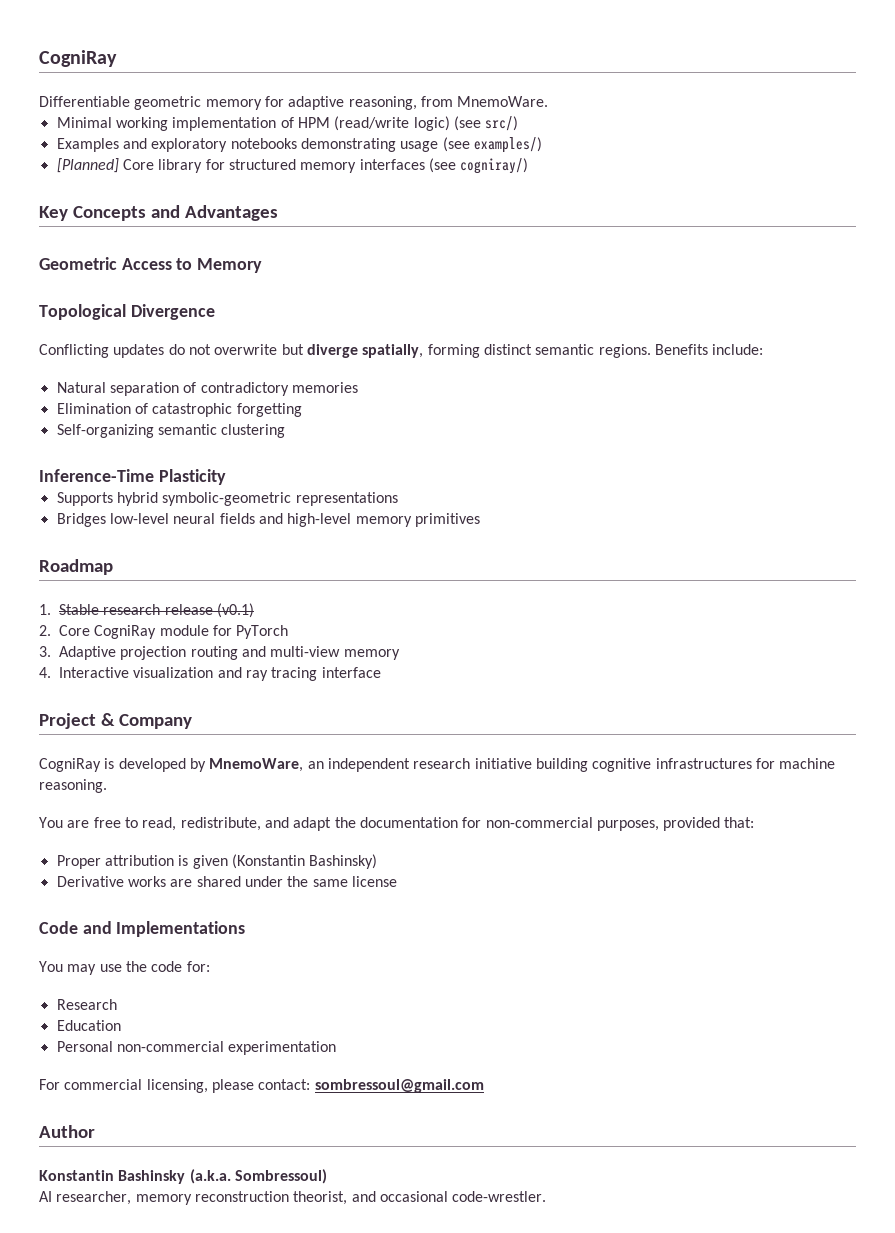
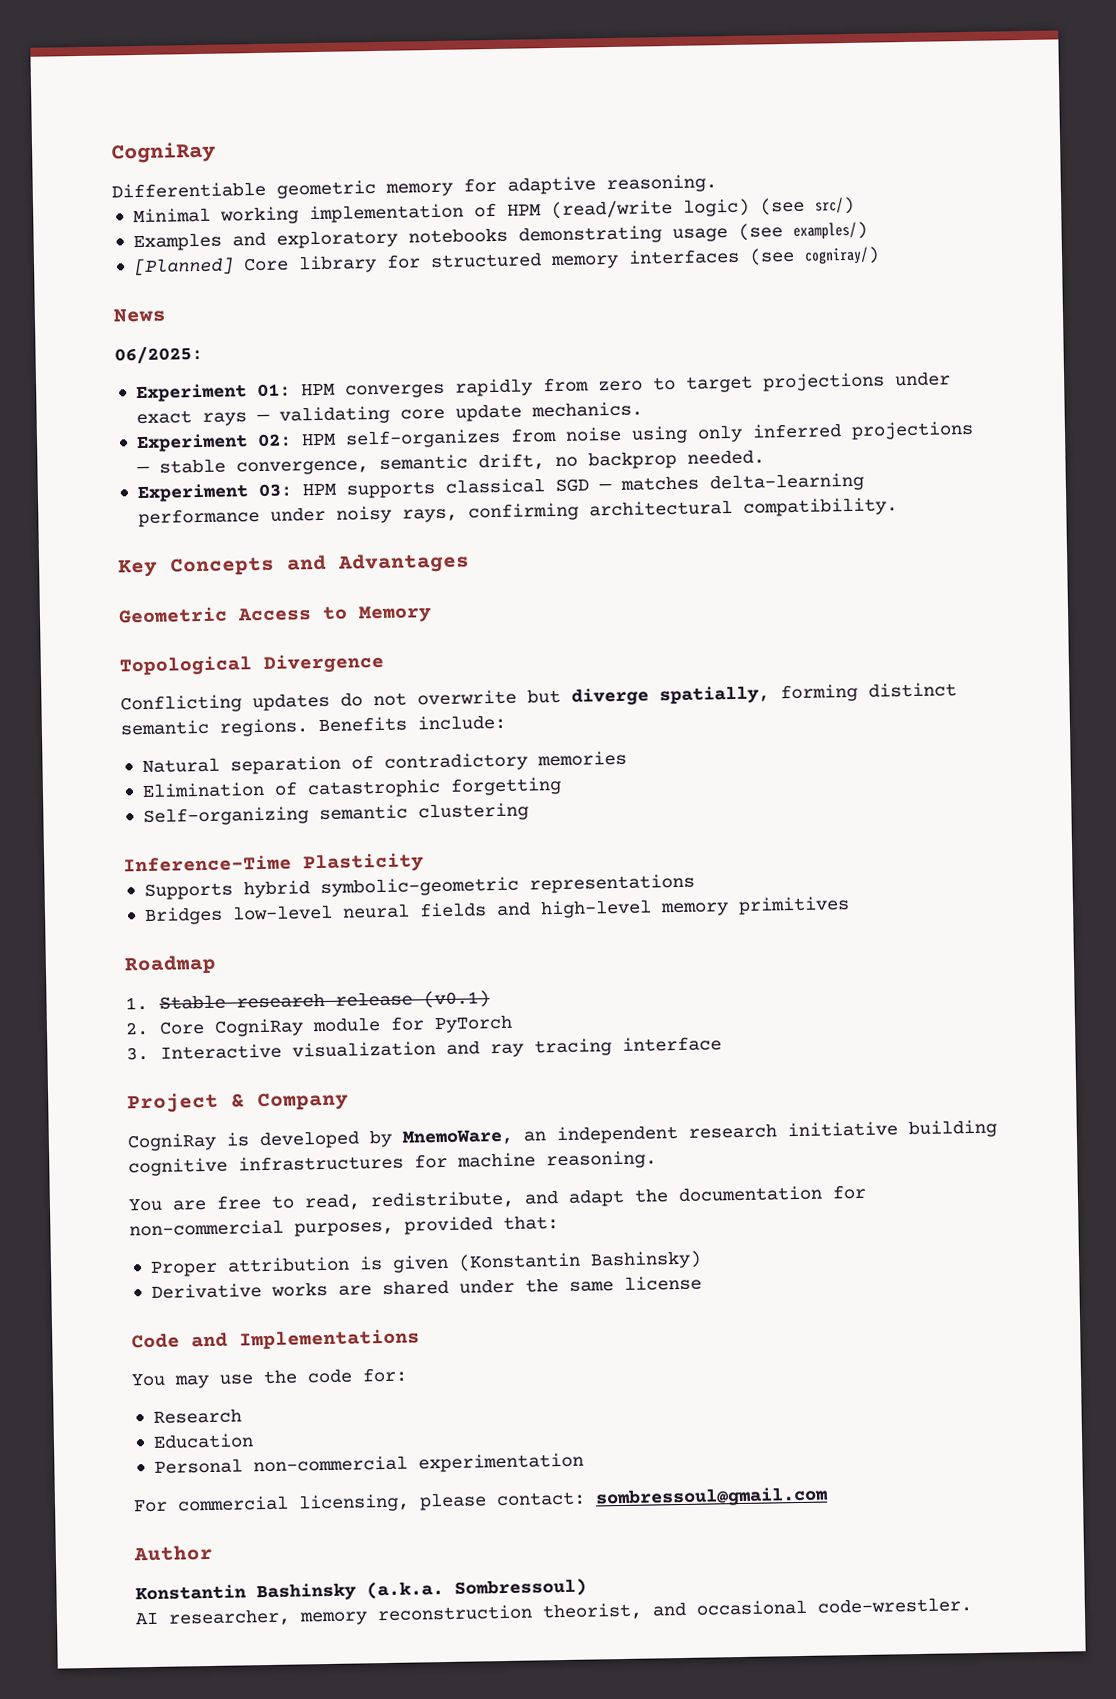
[348,96,549,110] reasoning, from MnemoWare. -> [606,174,717,194] reasoning.
(529, 166) none -> [113,307,167,323] [114,345,203,365] [135,371,951,403] [135,401,643,426] [135,420,974,453] [135,449,765,476] [136,472,864,503] [137,497,898,528] // News // 06/2025: // Experiment 01: HPM converges rapidly from zero to target projections under exact rays — validating core update mechanics. // Experiment 02: HPM self-organizes from noise using only inferred projections — stable convergence, semantic drift, no backprop needed. // Experiment 03: HPM supports classical SGD — matches delta-learning performance under noisy rays, confirming architectural compatibility.
[59,646,400,660] [39,667,51,678] Adaptive projection routing and multi-view memory // 4. -> (149, 1053) none

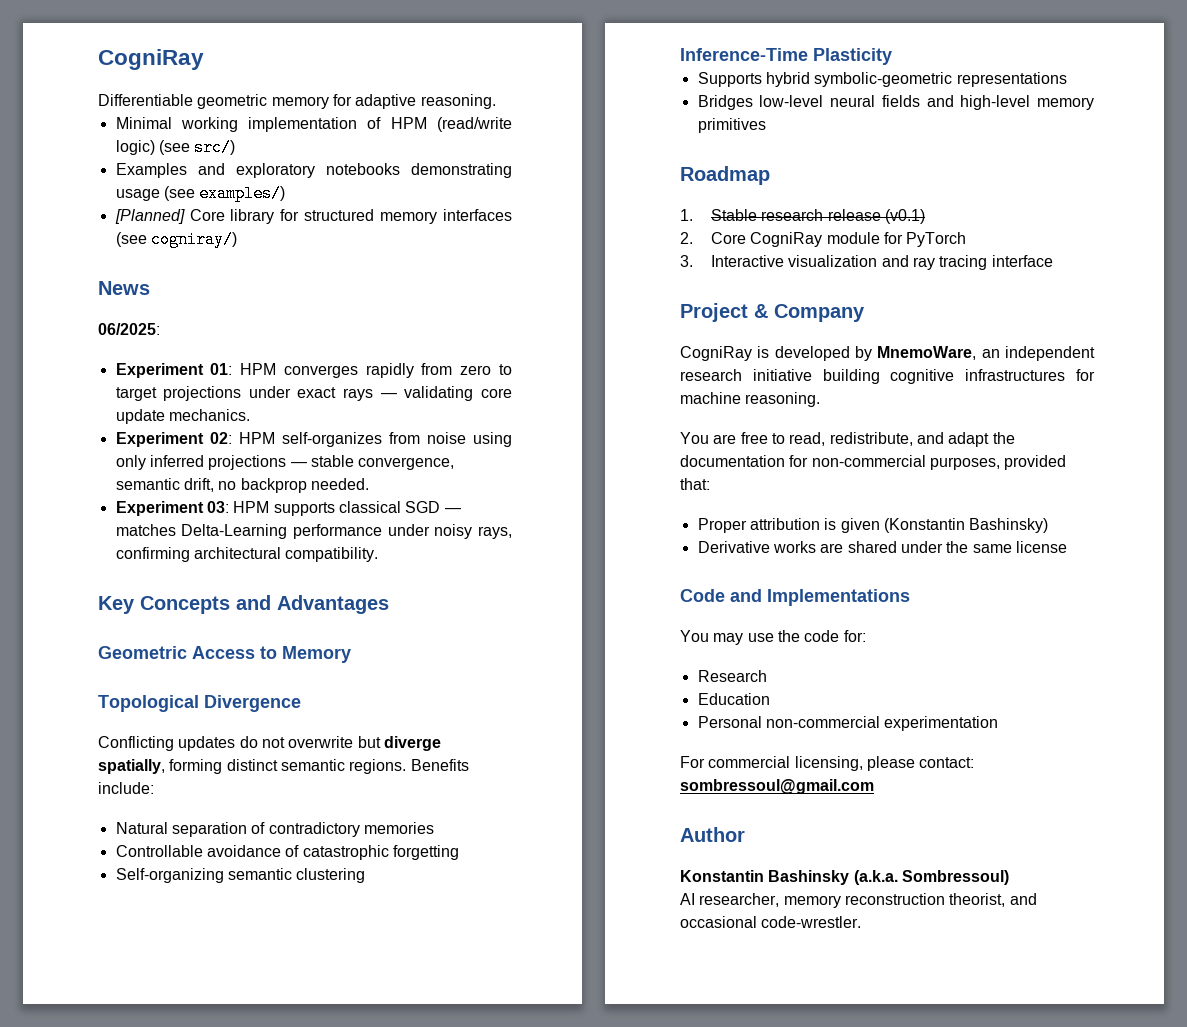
[708,472,864,493] delta-learning -> [181,524,288,539] Delta-Learning
[141,781,265,799] Elimination -> [115,845,281,857] Controllable avoidance

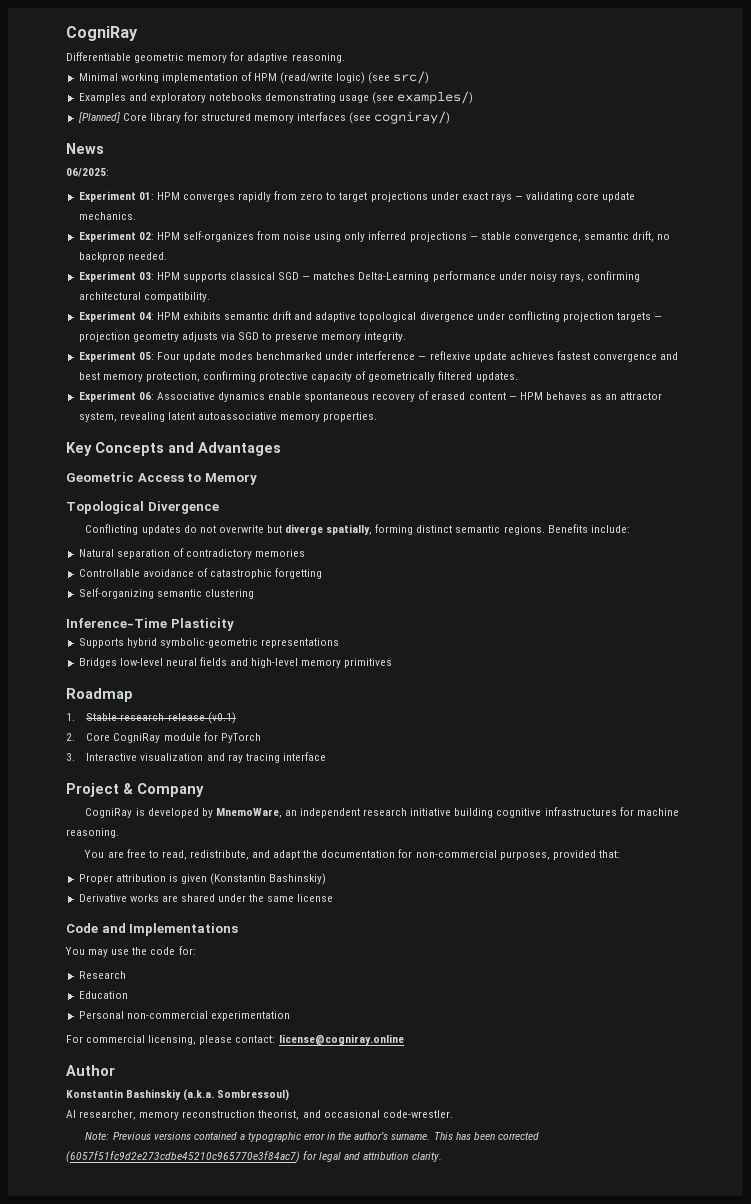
(379, 554) none -> [78,311,663,322] [78,332,407,342] [78,351,679,362] [78,371,518,382] [78,391,663,402] [78,412,378,422] // Experiment 04: HPM exhibits semantic drift and adaptive topological divergence under conflicting projection targets — projection geometry adjusts via SGD to preserve memory integrity. // Experiment 05: Four update modes benchmarked under interference — reflexive update achieves fastest convergence and best memory protection, confirming protective capacity of geometrically filtered updates. // Experiment 06: Associative dynamics enable spontaneous recovery of erased content — HPM behaves as an attractor system, revealing latent autoassociative memory properties.
[969,518,1049,533] Bashinsky) -> [269,873,327,885] Bashinskiy)
[680,779,874,794] sombressoul@gmail.com -> [278,1034,404,1045] license@cogniray.online
[768,870,850,885] Bashinsky -> [126,1089,182,1100] Bashinskiy
(862, 922) none -> [85,1132,539,1142] [66,1151,442,1163] // Note: Previous versions contained a typographic error in the author’s surname. This has been corrected (6057f51fc9d2e273cdbe45210c965770e3f84ac7) for legal and attribution clarity.

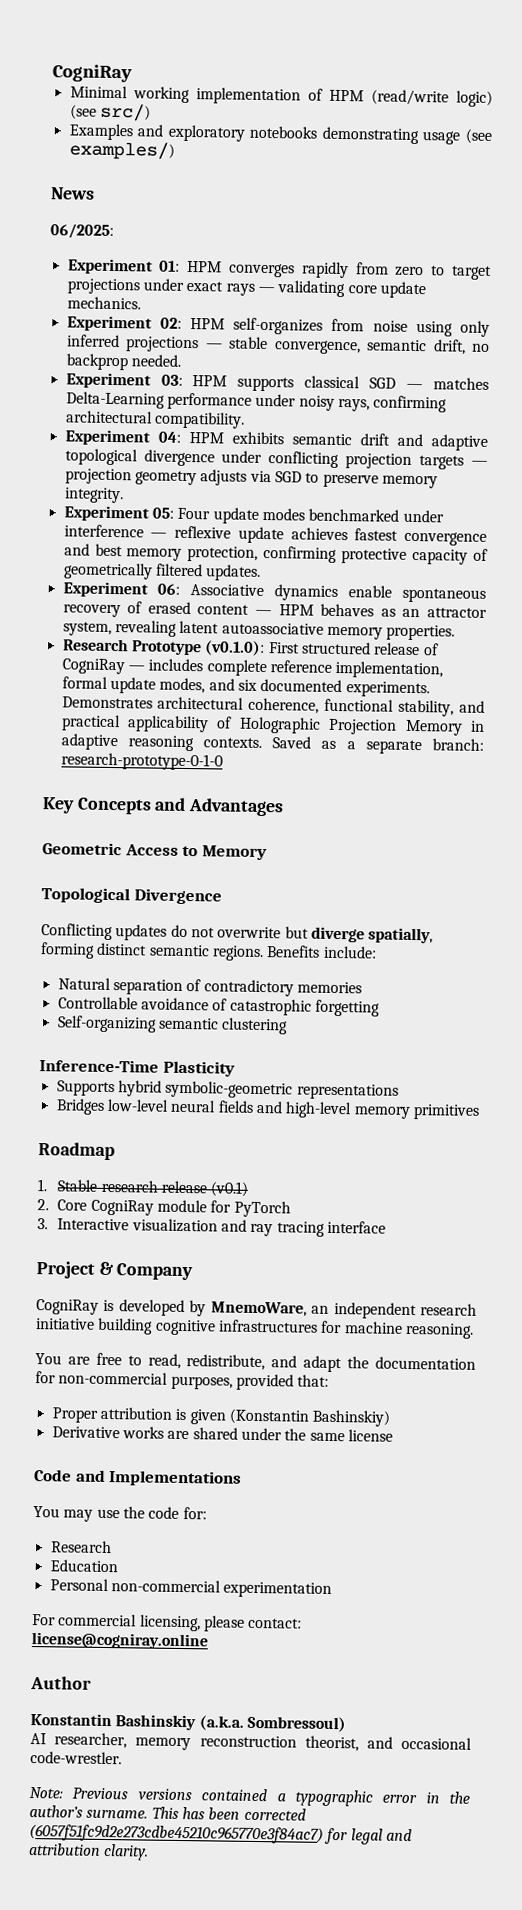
[66,26,138,41] [66,52,345,63] CogniRay // Differentiable geometric memory for adaptive reasoning. -> [52,64,132,83] CogniRay
[77,111,451,124] // [Planned] Core library for structured memory interfaces (see cogniray/) -> (175, 150) none
(378, 417) none -> [62,638,439,657] [61,658,444,679] [61,676,430,698] [61,696,485,717] [60,714,485,736] [60,733,484,755] [60,752,223,771] // Research Prototype (v0.1.0): First structured release of CogniRay — includes complete reference implementation, formal update modes, and six documented experiments. Demonstrates architectural coherence, functional stability, and practical applicability of Holographic Projection Memory in adaptive reasoning contexts. Saved as a separate branch: research-prototype-0-1-0

